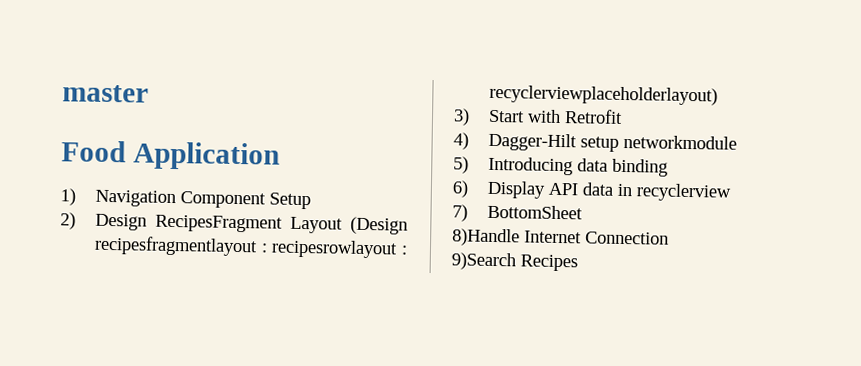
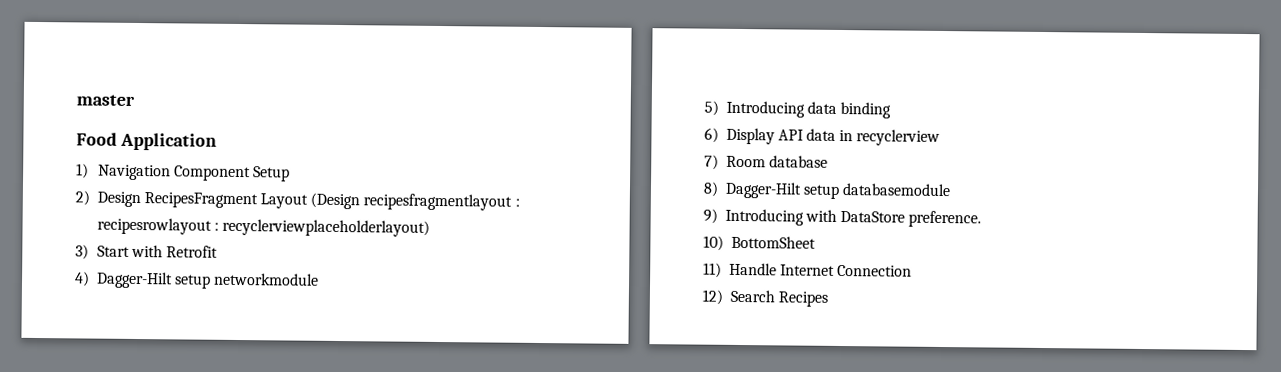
(468, 213) none -> [725,155,828,168] [703,181,952,199] [703,208,982,228] [703,235,724,251] Room database // 8) Dagger-Hilt setup databasemodule // 9) Introducing with DataStore preference. // 10)
[452,228,520,247] 8)Handle -> [703,262,777,278] 11) Handle
[451,252,516,271] 9)Search -> [702,289,775,305] 12) Search

